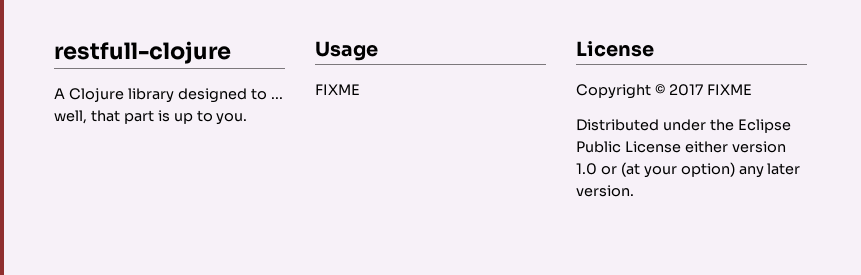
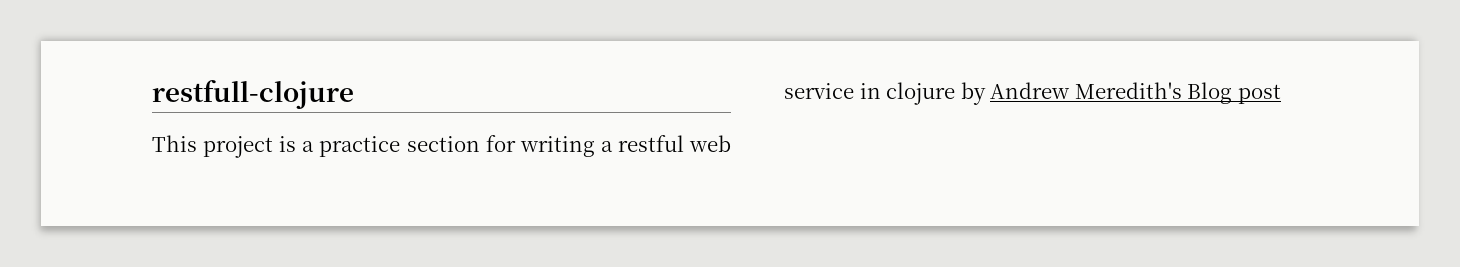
[54,88,283,103] [54,110,248,125] [315,41,378,61] [315,84,360,95] [576,41,654,57] [576,84,752,99] [576,119,791,133] [576,141,786,153] [576,162,801,178] [576,185,634,197] A Clojure library designed to ... well, that part is up to you. // Usage // FIXME // License // Copyright © 2017 FIXME // Distributed under the Eclipse Public License either version 1.0 or (at your option) any later version. -> [152,135,732,158] [784,82,1281,105] This project is a practice section for writing a restful web service in clojure by Andrew Meredith's Blog post

